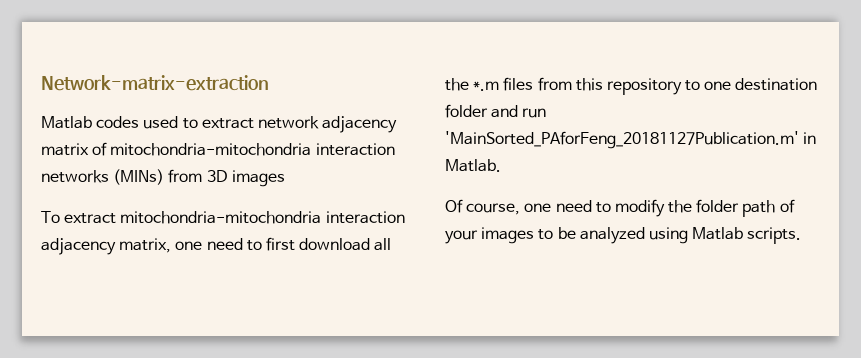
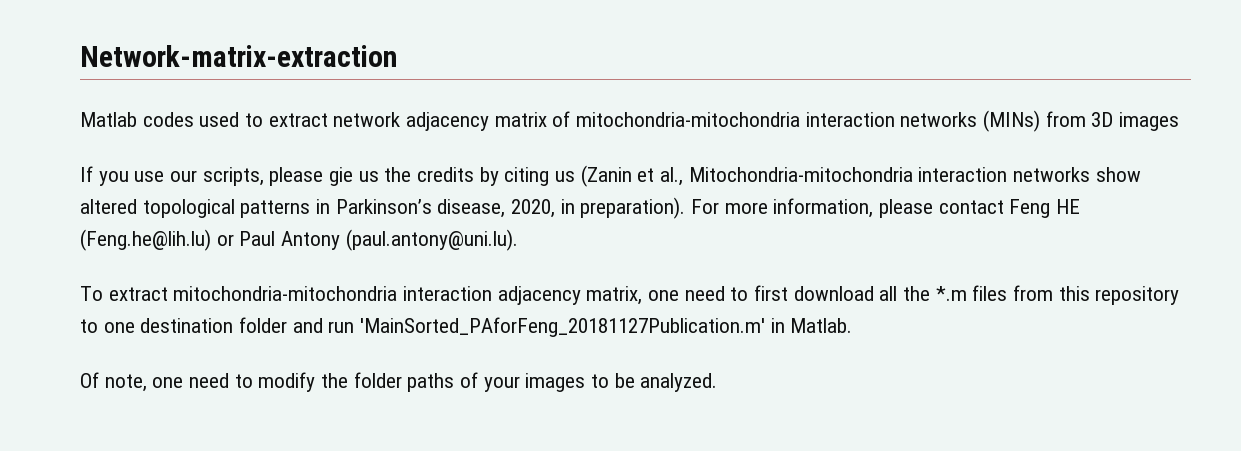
(285, 178) none -> [80,165,1141,187] [80,197,1081,219] [80,229,518,251] // If you use our scripts, please gie us the credits by citing us (Zanin et al., Mitochondria-mitochondria interaction networks show altered topological patterns in Parkinson’s disease, 2020, in preparation). For more information, please contact Feng HE (Feng.he@lih.lu) or Paul Antony (paul.antony@uni.lu).
[466,203,521,215] course, -> [104,374,147,392] note,
[742,200,776,217] path -> [407,373,455,392] paths
[579,227,802,244] analyzed using Matlab scripts. -> [640,373,718,392] analyzed.

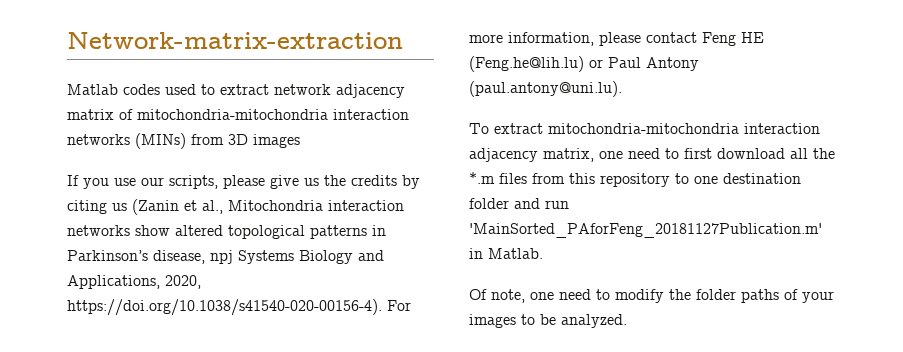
[329,167,354,186] gie -> [270,175,299,189] give
[688,167,913,182] Mitochondria-mitochondria -> [228,200,323,211] Mitochondria
[511,197,686,219] 2020, in preparation). -> [210,250,384,264] [67,275,201,289] [67,299,382,316] npj Systems Biology and Applications, 2020, https://doi.org/10.1038/s41540-020-00156-4).

